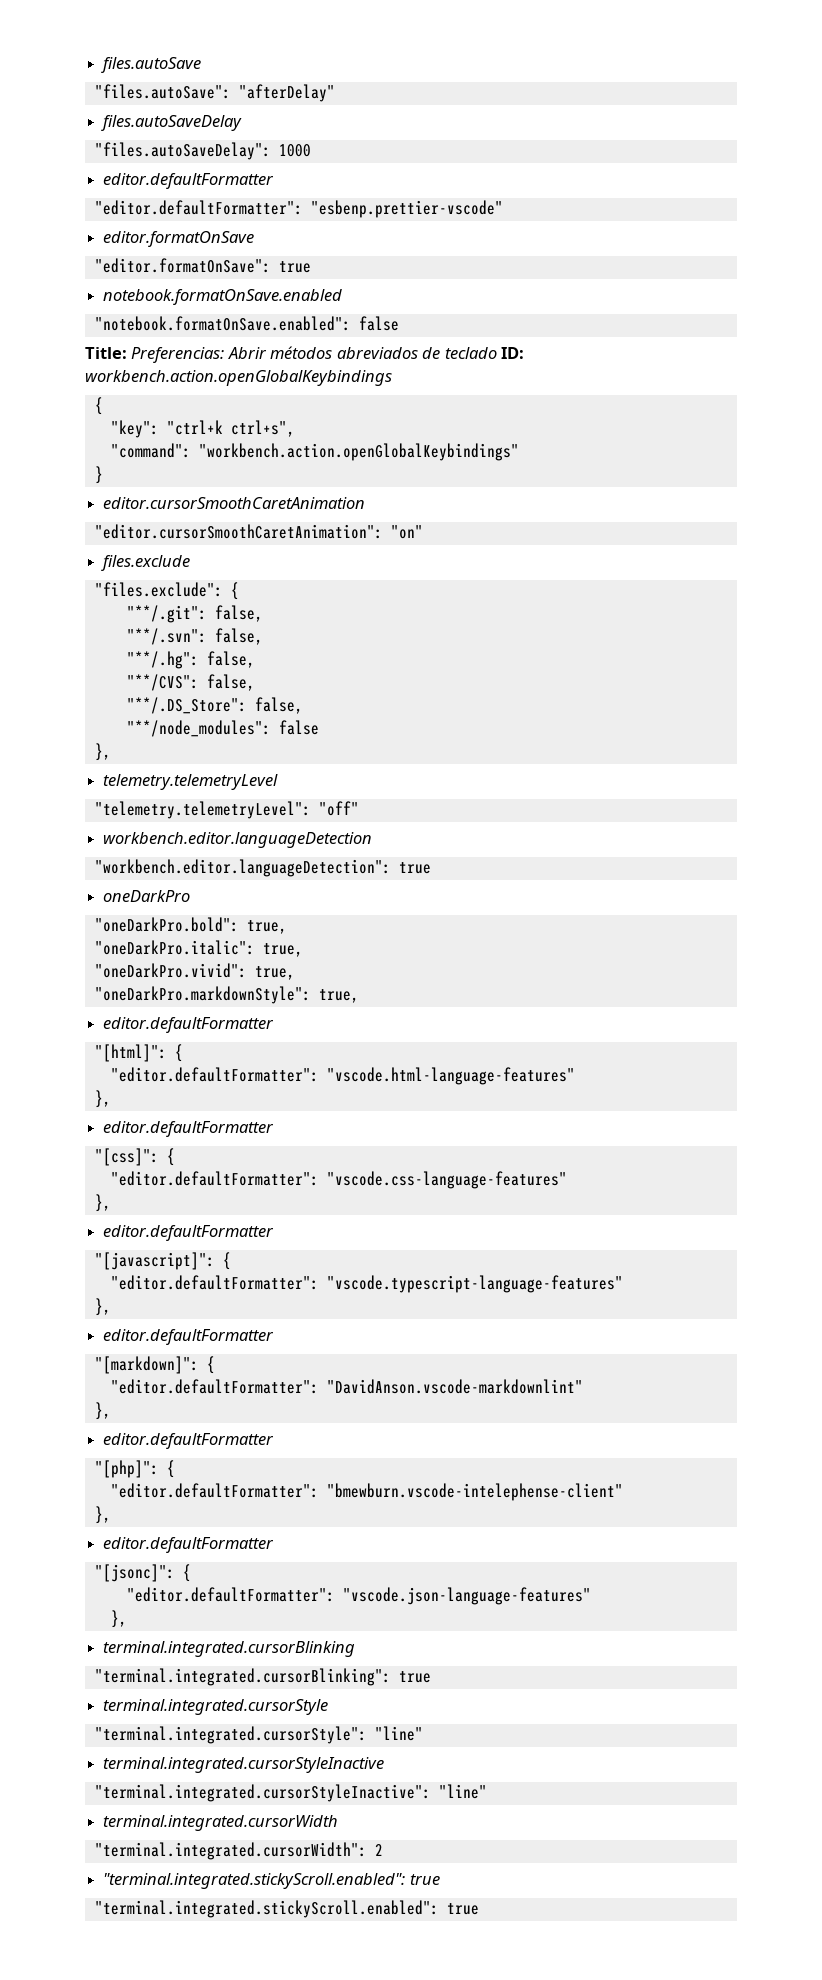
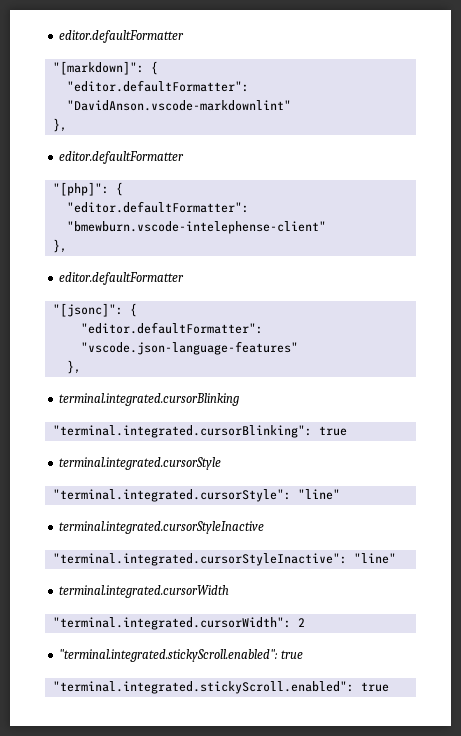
[101,57,202,73] [94,84,335,102] [101,115,243,131] [94,142,311,160] [103,173,275,189] [94,200,503,218] [103,231,255,247] [94,258,311,273] [103,289,343,305] [94,316,399,331] [85,346,525,363] [85,370,392,386] [94,397,103,415] [110,420,295,438] [110,443,519,461] [94,466,103,484] [103,497,366,509] [94,524,423,539] [101,555,191,571] [94,582,239,600] [126,605,263,623] [126,628,263,645] [126,651,255,669] [126,674,255,691] [126,697,303,714] [126,720,319,737] [94,743,111,761] [103,774,279,790] [94,801,359,819] [103,832,373,848] [94,859,431,877] [103,890,191,902] [94,917,287,934] [94,940,303,957] [94,963,295,980] [94,986,359,1004] [103,1017,275,1033] [94,1044,183,1062] [110,1067,575,1085] [94,1090,111,1108] [103,1121,275,1137] [94,1148,175,1166] [110,1171,567,1189] [94,1194,111,1212] [103,1225,275,1241] [94,1252,231,1270] [110,1275,623,1293] [94,1298,111,1316] files.autoSave // "files.autoSave": "afterDelay" // files.autoSaveDelay // "files.autoSaveDelay": 1000 // editor.defaultFormatter // "editor.defaultFormatter": "esbenp.prettier-vscode" // editor.formatOnSave // "editor.formatOnSave": true // notebook.formatOnSave.enabled // "notebook.formatOnSave.enabled": false // Title: Preferencias: Abrir métodos abreviados de teclado ID: workbench.action.openGlobalKeybindings // { // "key": "ctrl+k ctrl+s", // "command": "workbench.action.openGlobalKeybindings" // } // editor.cursorSmoothCaretAnimation // "editor.cursorSmoothCaretAnimation": "on" // files.exclude // "files.exclude": { // "**/.git": false, // "**/.svn": false, // "**/.hg": false, // "**/CVS": false, // "**/.DS_Store": false, // "**/node_modules": false // }, // telemetry.telemetryLevel // "telemetry.telemetryLevel": "off" // workbench.editor.languageDetection // "workbench.editor.languageDetection": true // oneDarkPro // "oneDarkPro.bold": true, // "oneDarkPro.italic": true, // "oneDarkPro.vivid": true, // "oneDarkPro.markdownStyle": true, // editor.defaultFormatter // "[html]": { // "editor.defaultFormatter": "vscode.html-language-features" // }, // editor.defaultFormatter // "[css]": { // "editor.defaultFormatter": "vscode.css-language-features" // }, // editor.defaultFormatter // "[javascript]": { // "editor.defaultFormatter": "vscode.typescript-language-features" // }, // -> (59, 36) none

